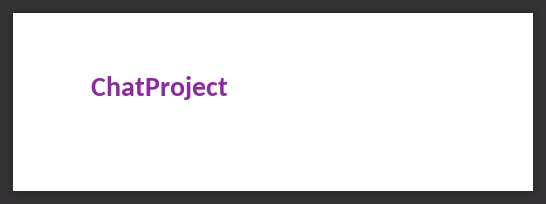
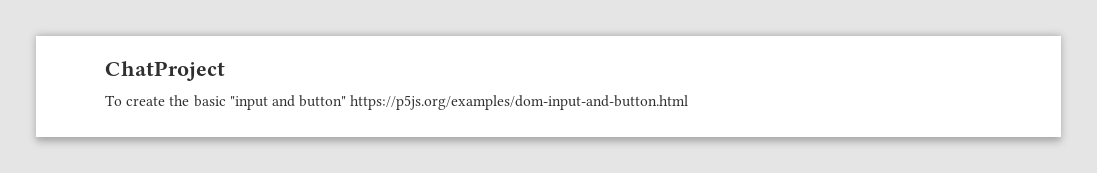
(228, 88) none -> [105,95,689,110] // To create the basic "input and button" https://p5js.org/examples/dom-input-and-button.html

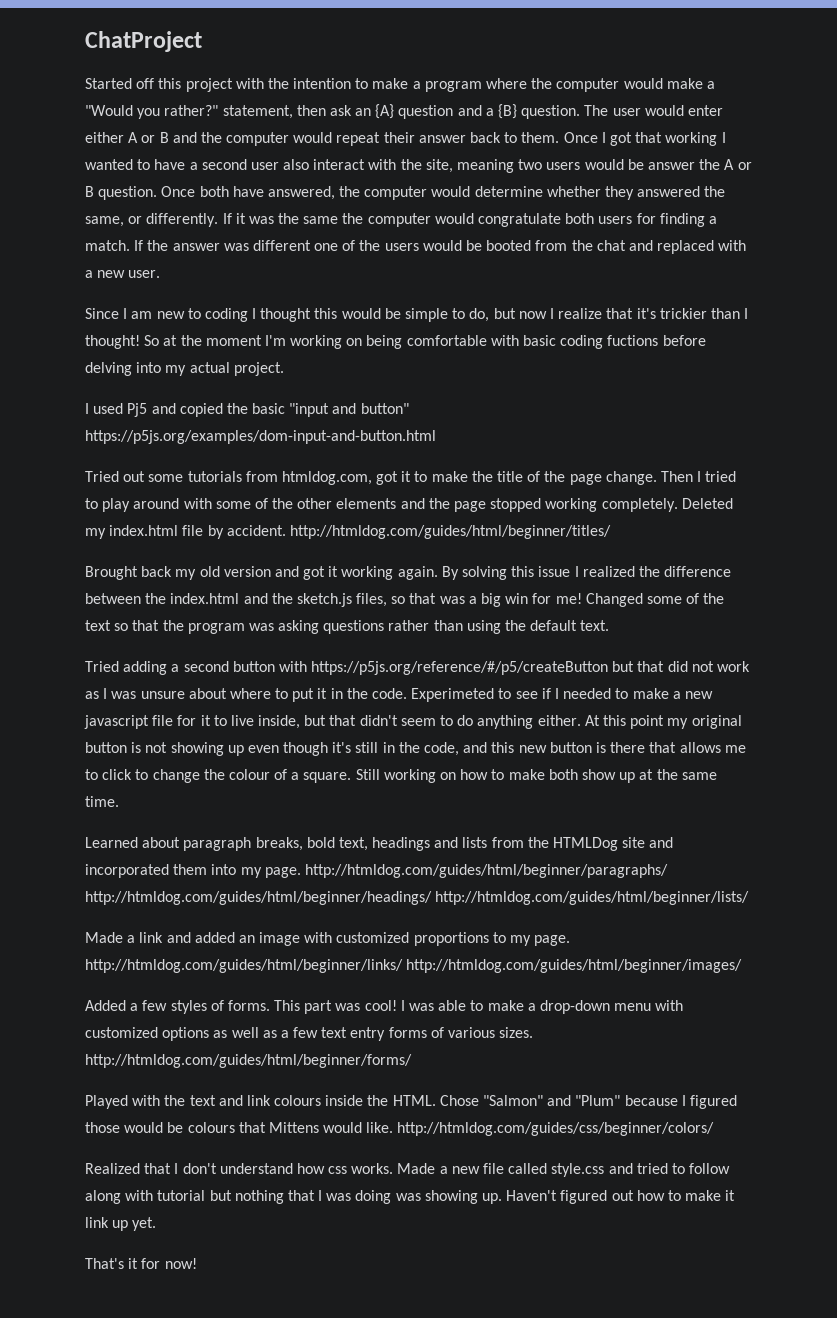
[105,95,166,106] To create -> [85,78,715,92] [85,104,723,119] [85,132,726,146] [85,159,752,173] [85,186,726,200] [85,213,717,227] [85,240,747,254] [85,270,161,278] [85,308,749,322] [85,335,706,349] [85,362,284,376] [85,403,223,417] Started off this project with the intention to make a program where the computer would make a "Would you rather?" statement, then ask an {A} question and a {B} question. The user would enter either A or B and the computer would repeat their answer back to them. Once I got that working I wanted to have a second user also interact with the site, meaning two users would be answer the A or B question. Once both have answered, the computer would determine whether they answered the same, or differently. If it was the same the computer would congratulate both users for finding a match. If the answer was different one of the users would be booted from the chat and replaced with a new user. // Since I am new to coding I thought this would be simple to do, but now I realize that it's trickier than I thought! So at the moment I'm working on being comfortable with basic coding fuctions before delving into my actual project. // I used Pj5 and copied
(689, 102) none -> [85,471,737,485] [85,498,733,512] [85,525,611,539] [85,566,732,580] [85,593,725,607] [85,620,610,634] [85,661,751,675] [85,688,713,702] [84,715,742,729] [85,742,746,756] [85,769,717,783] [85,796,119,807] [85,837,674,851] [85,864,668,878] [85,891,750,905] [85,932,571,946] [85,959,743,973] [85,1000,684,1014] [85,1027,534,1041] [85,1054,412,1068] [85,1095,737,1109] [85,1122,715,1136] [85,1163,731,1177] [85,1190,736,1204] [85,1217,157,1231] [85,1258,197,1269] // Tried out some tutorials from htmldog.com, got it to make the title of the page change. Then I tried to play around with some of the other elements and the page stopped working completely. Deleted my index.html file by accident. http://htmldog.com/guides/html/beginner/titles/ // Brought back my old version and got it working again. By solving this issue I realized the difference between the index.html and the sketch.js files, so that was a big win for me! Changed some of the text so that the program was asking questions rather than using the default text. // Tried adding a second button with https://p5js.org/reference/#/p5/createButton but that did not work as I was unsure about where to put it in the code. Experimeted to see if I needed to make a new javascript file for it to live inside, but that didn't seem to do anything either. At this point my original button is not showing up even though it's still in the code, and this new button is there that allows me to click to change the colour of a square. Still working on how to make both show up at the same time. // Learned about paragraph breaks, bold text, headings and lists from the HTMLDog site and incorporated them into my page. http://htmldog.com/guides/html/beginner/paragraphs/ http://htmldog.com/guides/html/beginner/headings/ http://htmldog.com/guides/html/beginner/lists/ // Made a link and added an image with customized proportions to my page. http://htmldog.com/guides/html/beginner/links/ http://htmldog.com/guides/html/beginner/images/ // Added a few styles of forms. This part was cool! I was able to make a drop-down menu with customized options as well as a few text entry forms of various sizes. http://htmldog.com/guides/html/beginner/forms/ // Played with the text and link colours inside the HTML. Chose "Salmon" and "Plum" because I figured those would be colours that Mittens would like. http://htmldog.com/guides/css/beginner/colors/ // Realized that I don't understand how css works. Made a new file called style.css and tried to follow along with tutorial but nothing that I was doing was showing up. Haven't figured out how to make it link up yet. // That's it for now!

